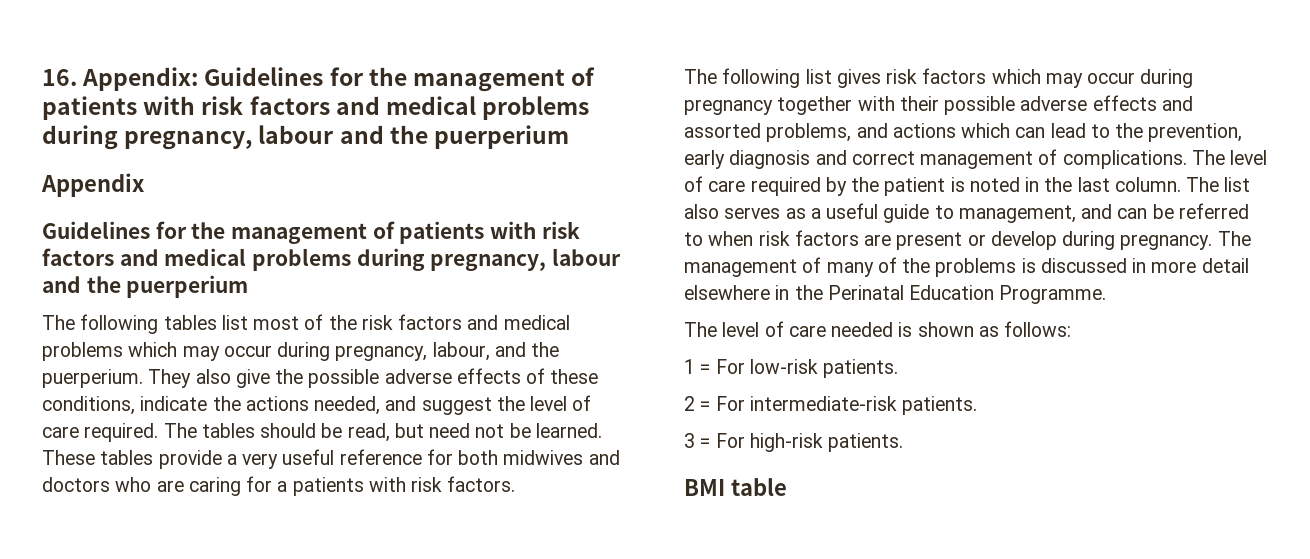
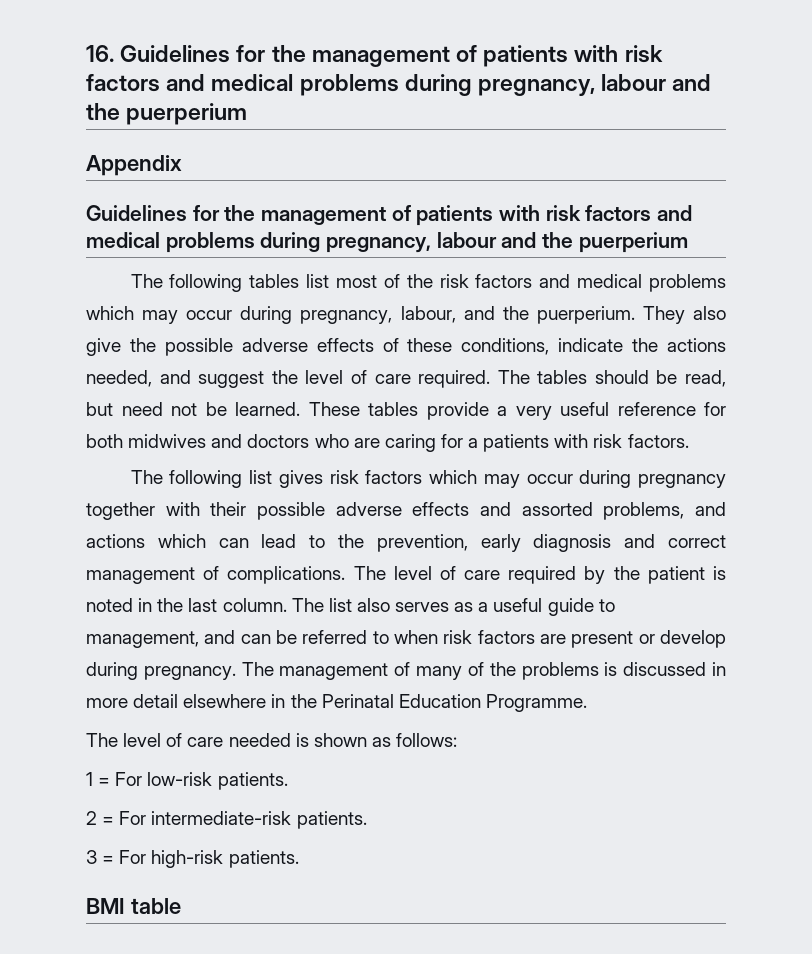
[82,67,199,91] Appendix: -> (114, 53) none

